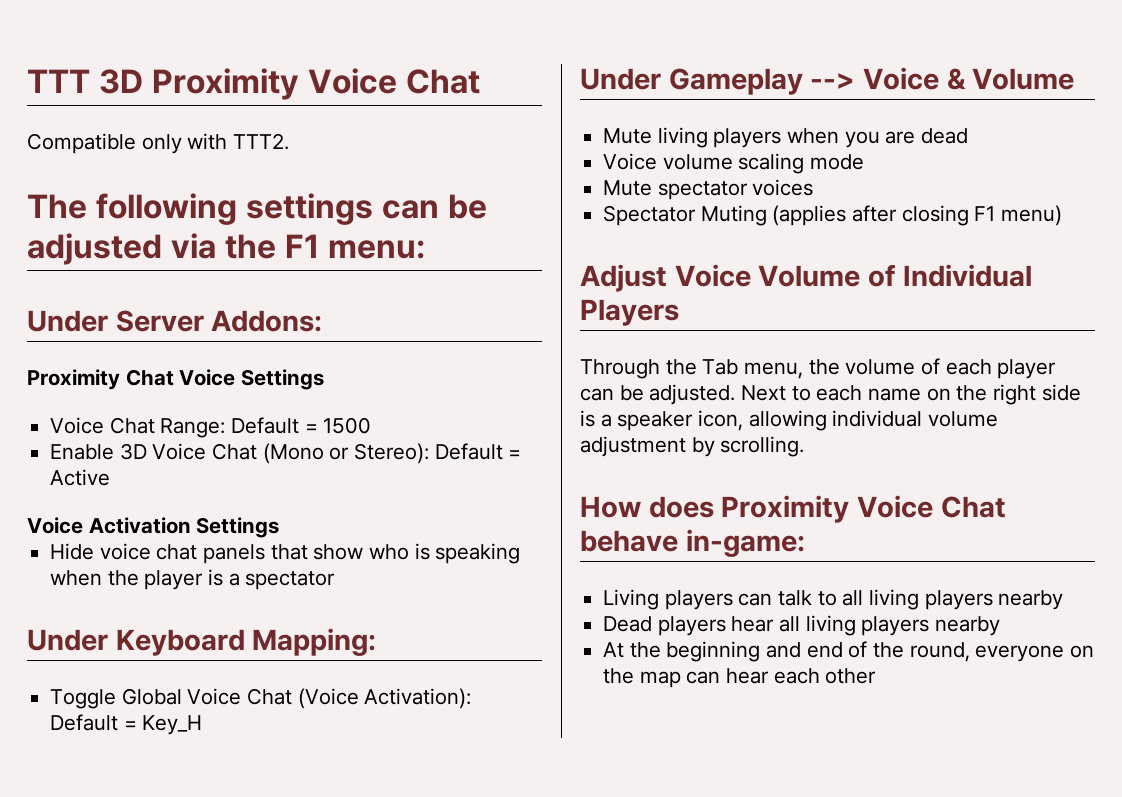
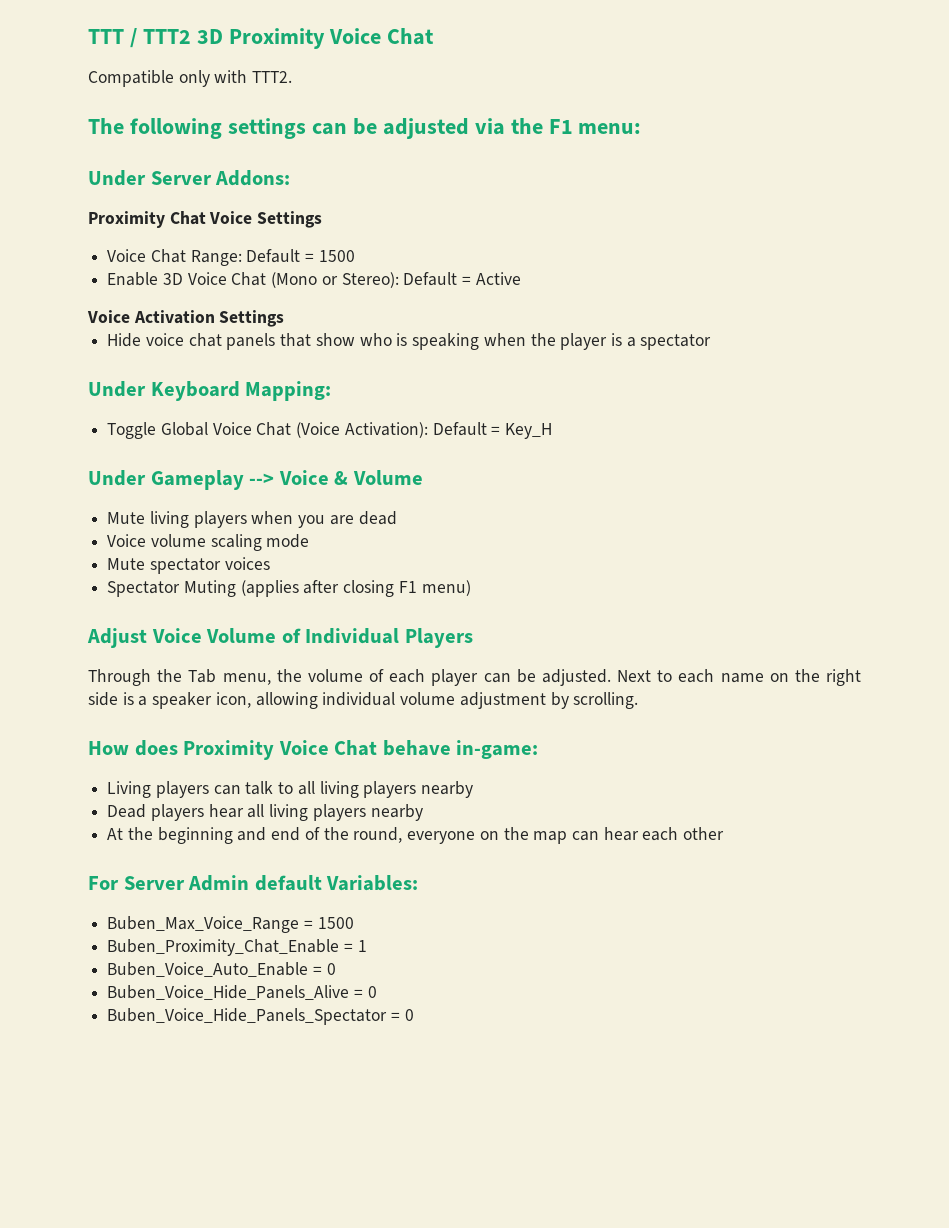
(90, 81) none -> [129,28,191,48] / TTT2
(877, 676) none -> [88,875,419,891] [107,916,354,933] [107,939,367,956] [107,962,336,977] [107,985,377,1000] [107,1008,414,1025] // For Server Admin default Variables: // Buben_Max_Voice_Range = 1500 // Buben_Proximity_Chat_Enable = 1 // Buben_Voice_Auto_Enable = 0 // Buben_Voice_Hide_Panels_Alive = 0 // Buben_Voice_Hide_Panels_Spectator = 0

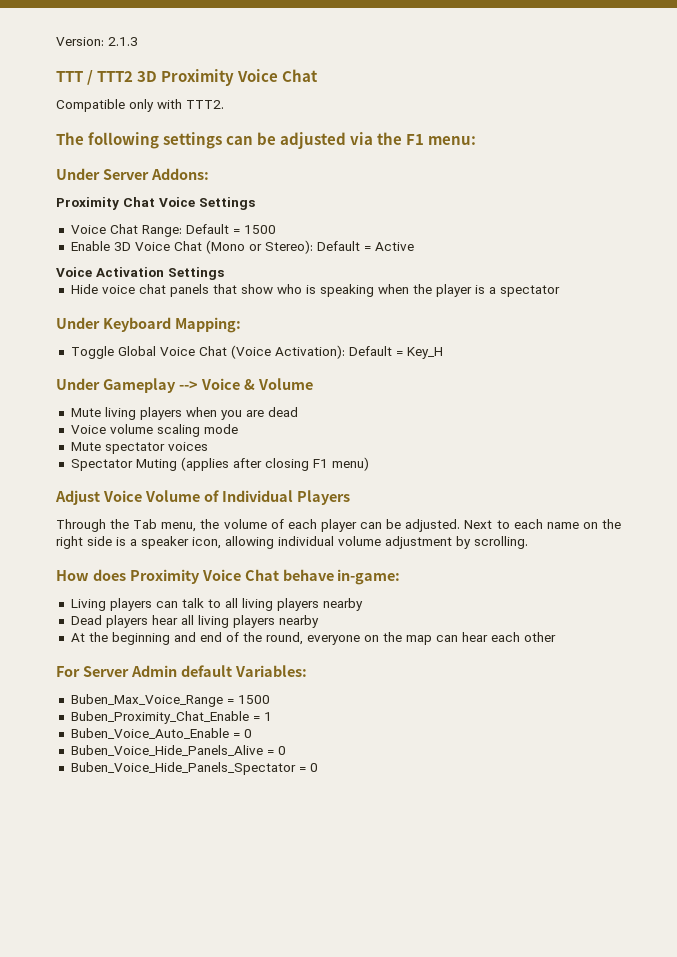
(88, 36) none -> [56,37,138,46] Version: 2.1.3 //

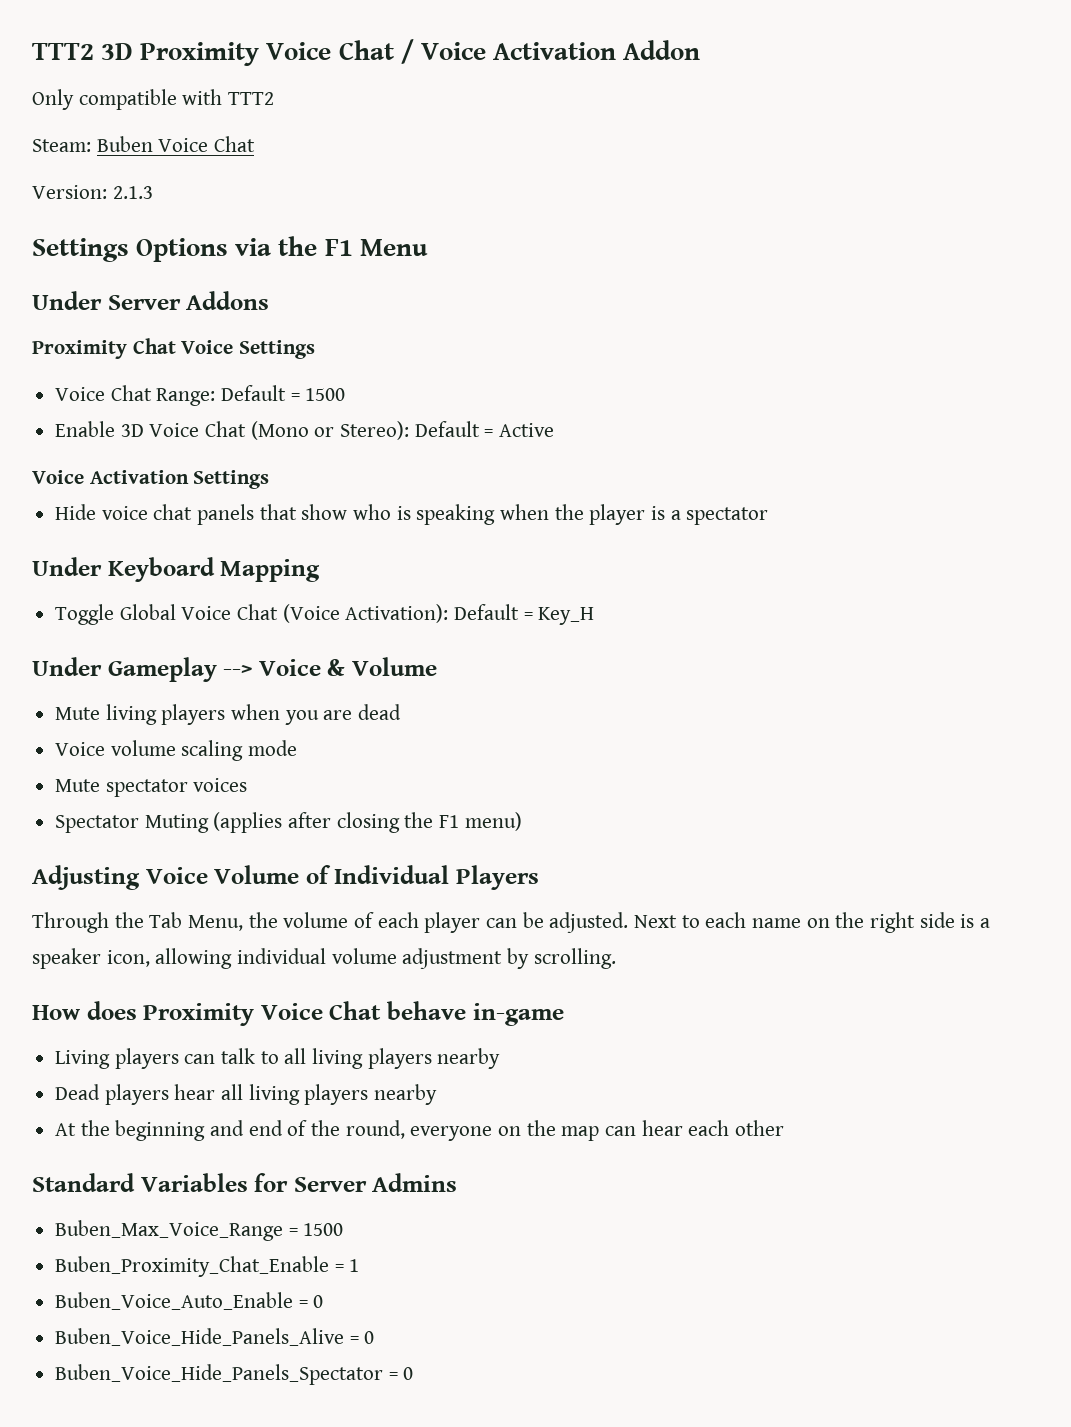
[56,37,138,46] [56,70,94,85] Version: 2.1.3 // TTT / -> (32, 51) none
[56,99,224,112] [56,132,347,149] // Compatible only with TTT2. // The following settings can be adjusted -> [400,39,701,64] [32,89,275,110] [32,136,256,152] [32,185,153,199] [32,238,229,262] / Voice Activation Addon // Only compatible with TTT2 // Steam: Buben Voice Chat // Version: 2.1.3 // Settings Options
[428,136,477,145] menu: -> [359,239,428,256] Menu
[150,168,209,180] Addons: -> [186,291,270,310] Addons
[174,317,241,333] Mapping: -> [220,559,321,582] Mapping
(309, 464) none -> [404,812,434,828] the
[55,490,100,505] Adjust -> [32,865,140,890] Adjusting
[161,522,197,532] menu, -> [188,915,244,931] Menu,
[337,569,401,585] in-game: -> [472,1003,564,1026] in-game
[56,665,307,677] For Server Admin default Variables: -> [32,1173,458,1192] Standard Variables for Server Admins

